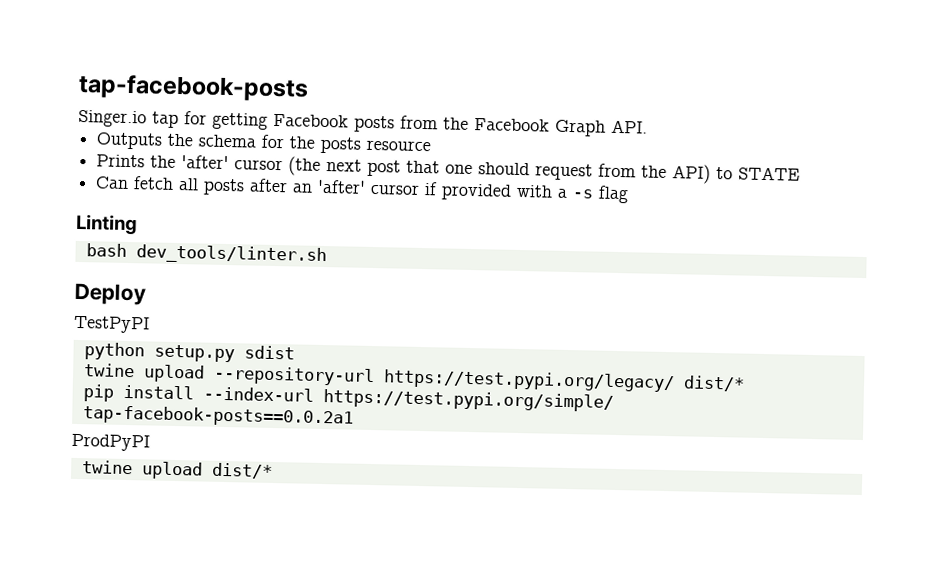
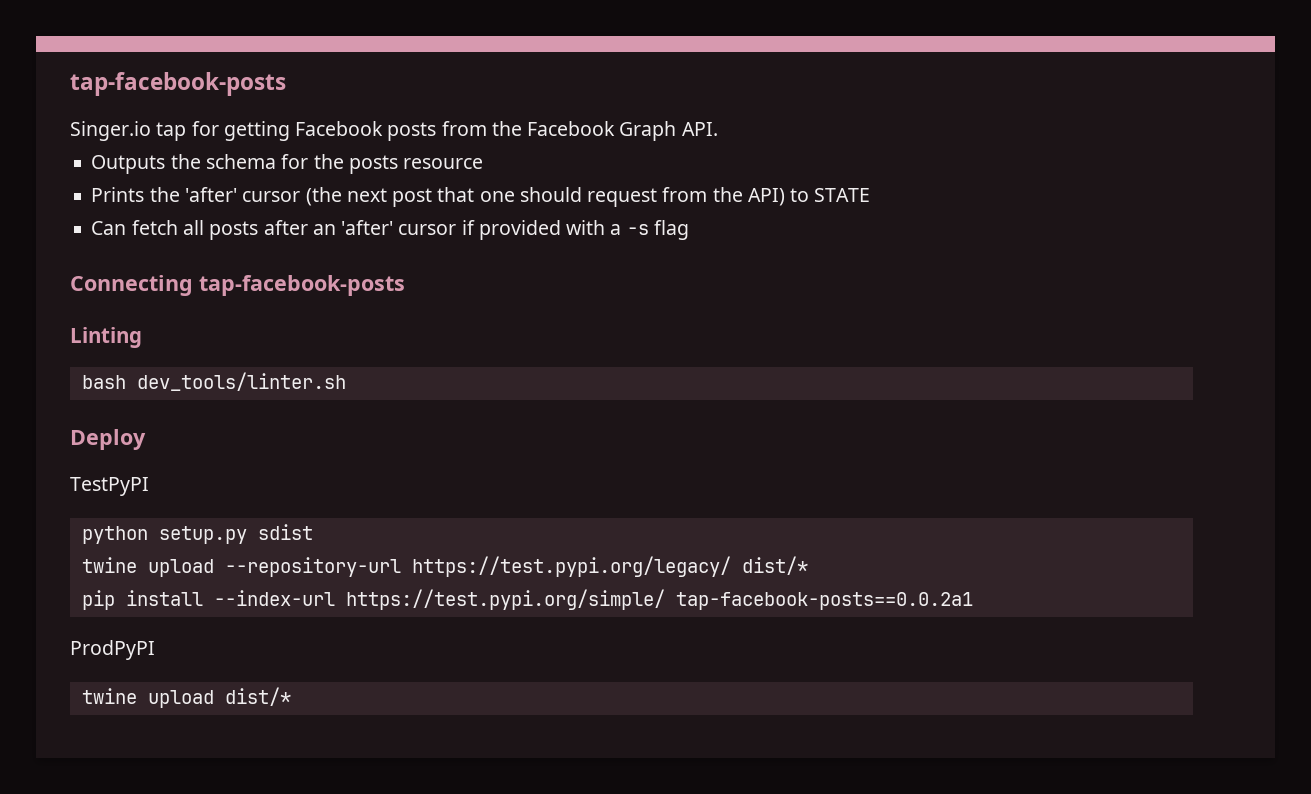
(630, 194) none -> [70,275,405,296] // Connecting tap-facebook-posts

